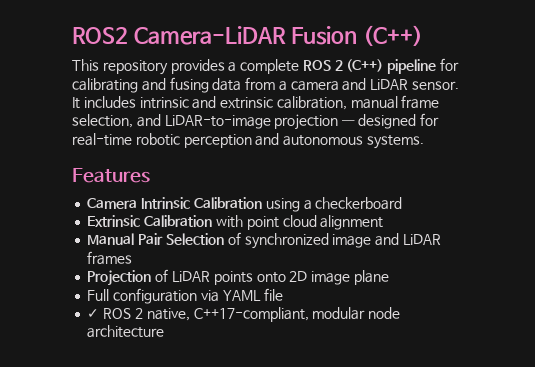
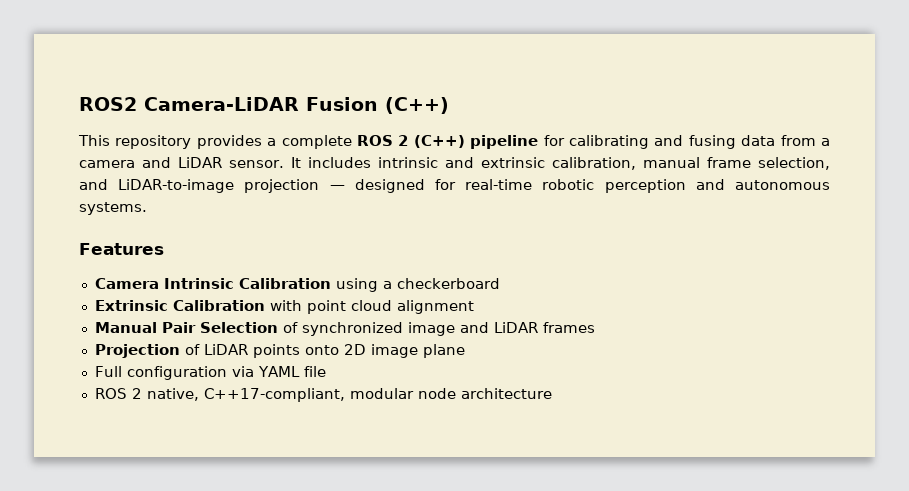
[87,309,100,318] ✓ -> (326, 371) none

